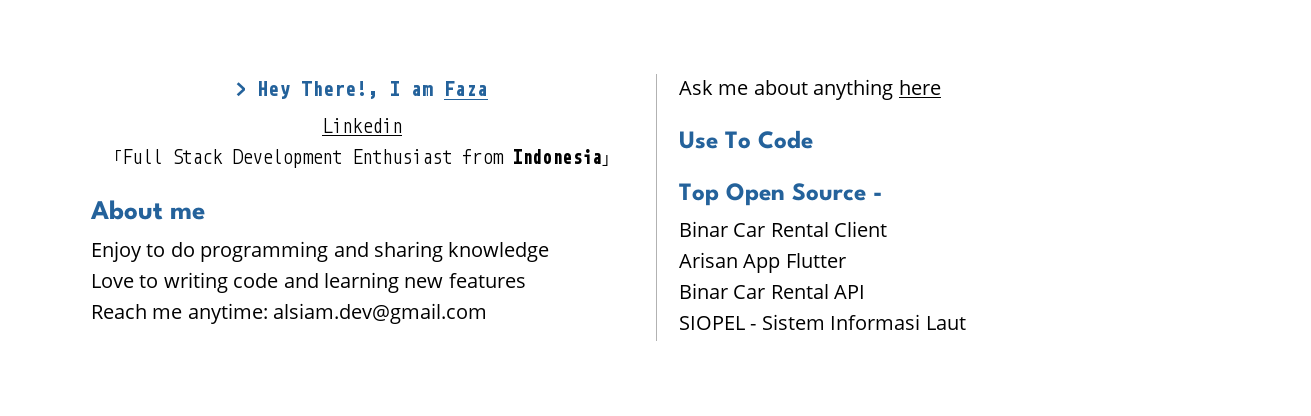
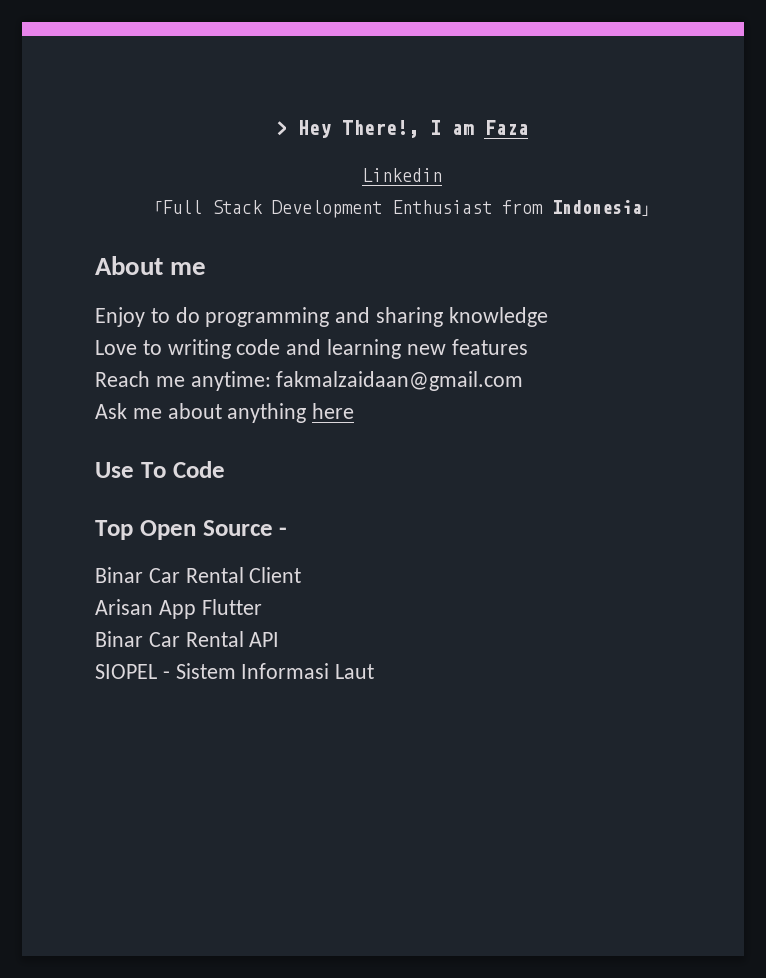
[273,303,488,324] alsiam.dev@gmail.com -> [276,371,524,391] fakmalzaidaan@gmail.com

